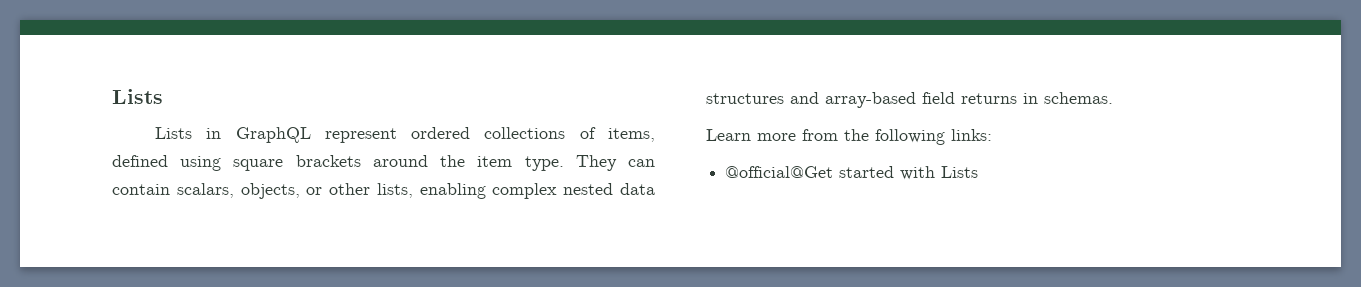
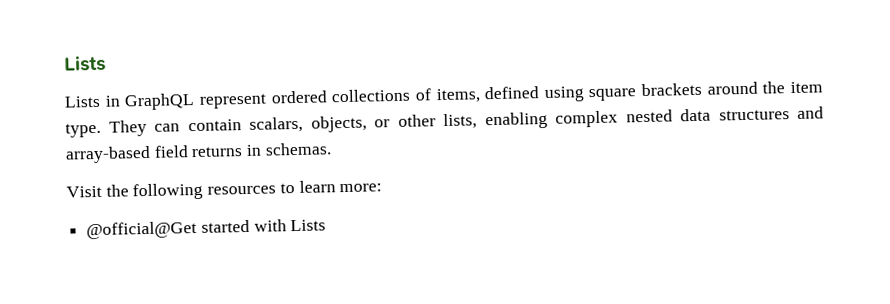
[706,129,992,145] Learn more from the following links: -> [66,180,383,201] Visit the following resources to learn more:

